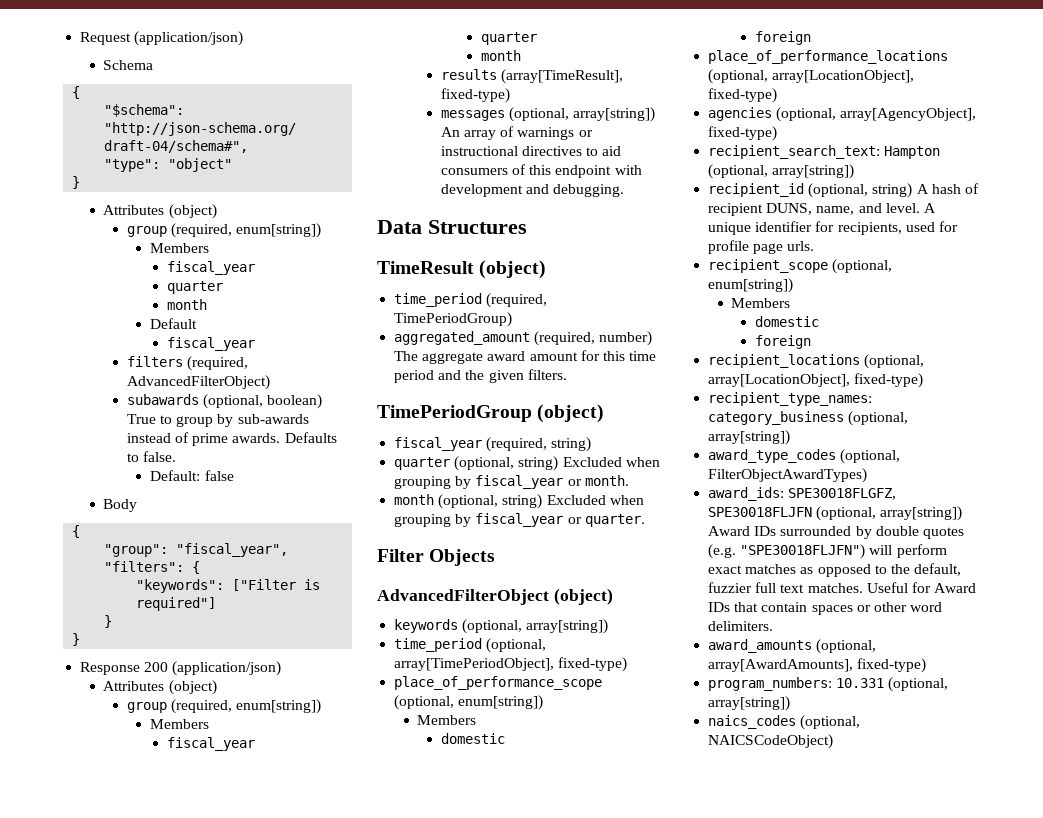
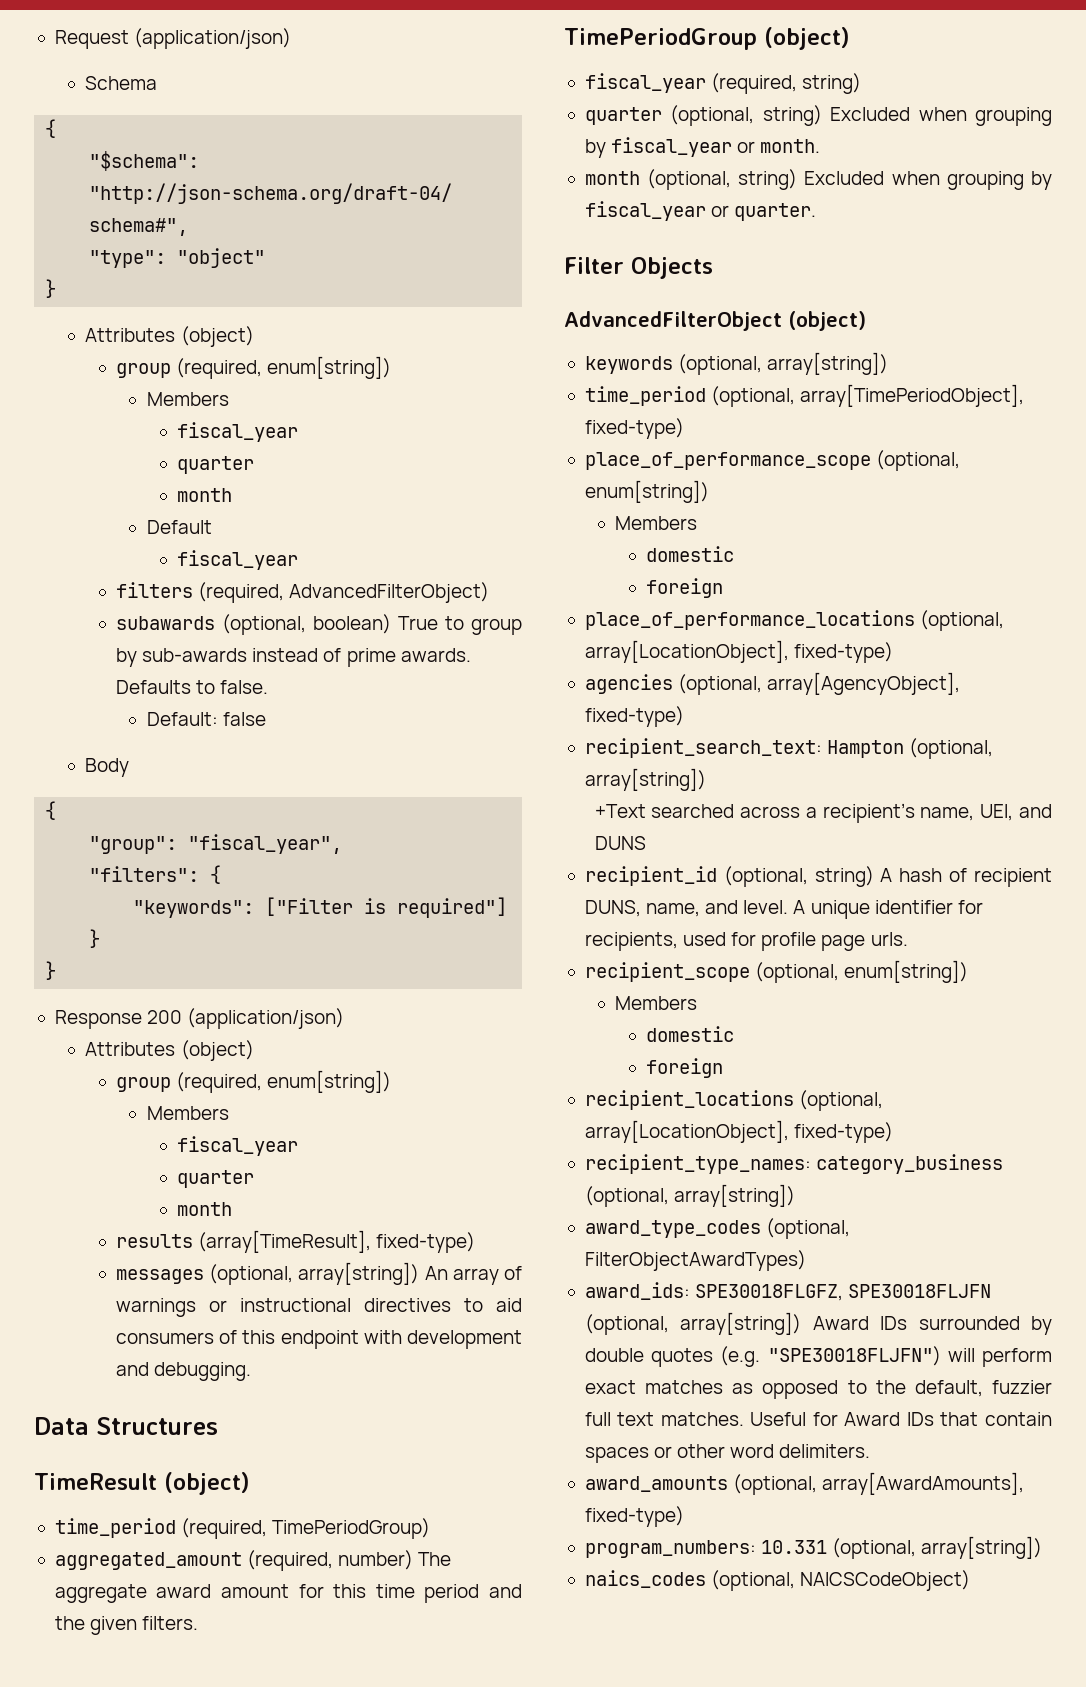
(855, 171) none -> [594,803,1052,823] [594,836,646,850] // +Text searched across a recipient’s name, UEI, and DUNS

